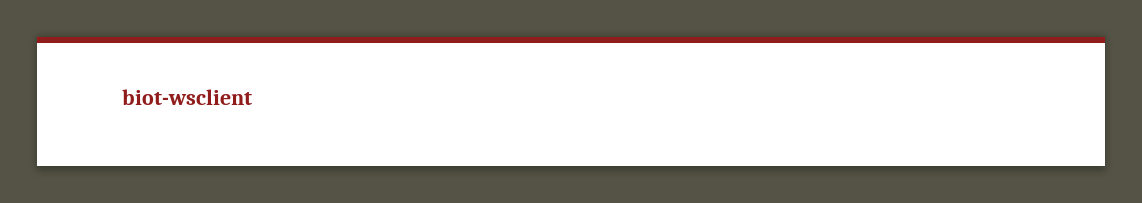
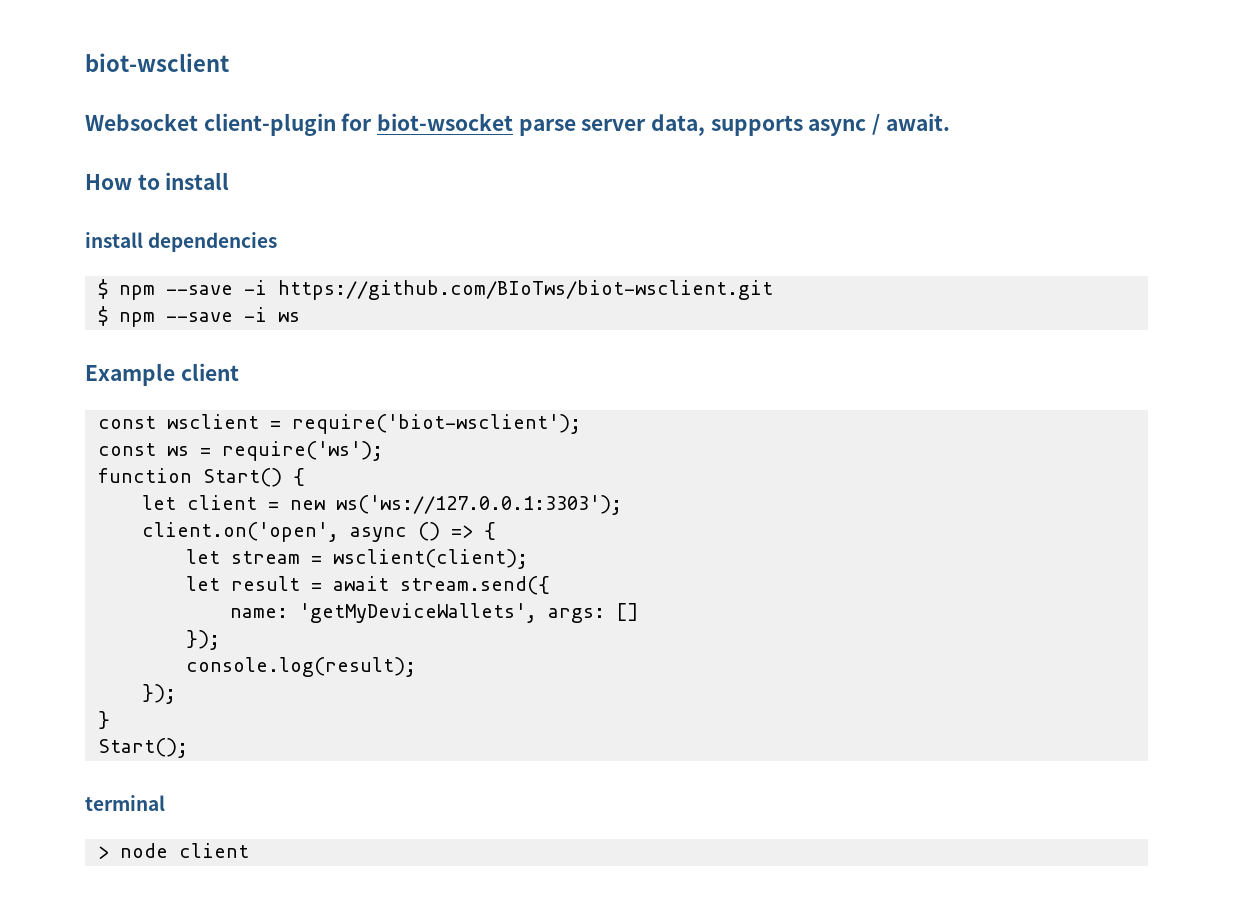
(252, 97) none -> [85,113,950,136] [85,172,230,190] [85,232,278,252] [97,279,773,300] [97,306,300,327] [85,363,239,386] [97,414,581,434] [97,441,383,461] [97,468,305,487] [141,495,622,515] [141,522,496,542] [185,549,528,569] [185,576,550,595] [229,603,639,623] [185,630,220,650] [185,657,416,677] [141,684,176,704] [97,711,110,729] [97,738,188,758] [85,795,165,811] [97,843,249,859] // Websocket client-plugin for biot-wsocket parse server data, supports async / await. // How to install // install dependencies // $ npm --save -i https://github.com/BIoTws/biot-wsclient.git // $ npm --save -i ws // Example client // const wsclient = require('biot-wsclient'); // const ws = require('ws'); // function Start() { // let client = new ws('ws://127.0.0.1:3303'); // client.on('open', async () => { // let stream = wsclient(client); // let result = await stream.send({ // name: 'getMyDeviceWallets', args: [] // }); // console.log(result); // }); // } // Start(); // terminal // > node client

